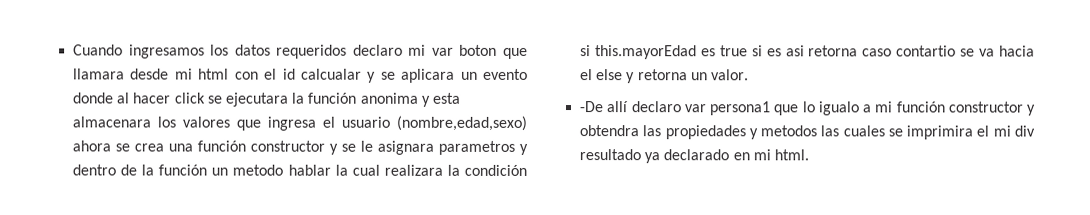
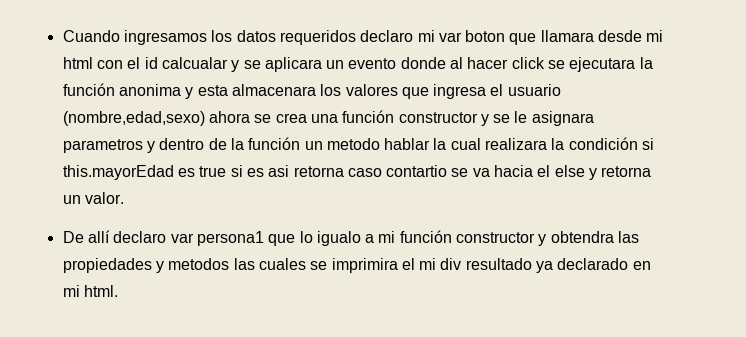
[579,101,605,113] -De -> [62,231,84,243] De

